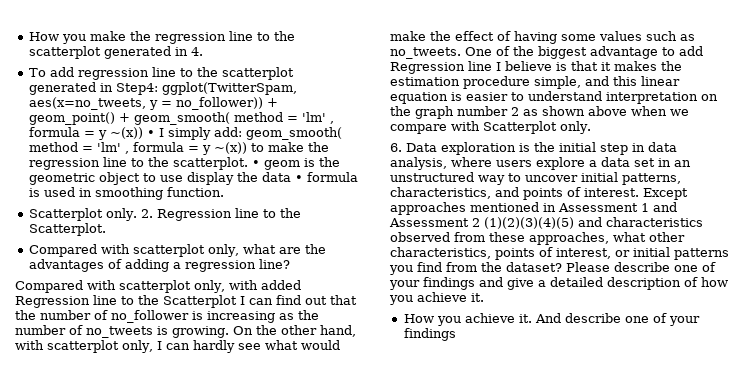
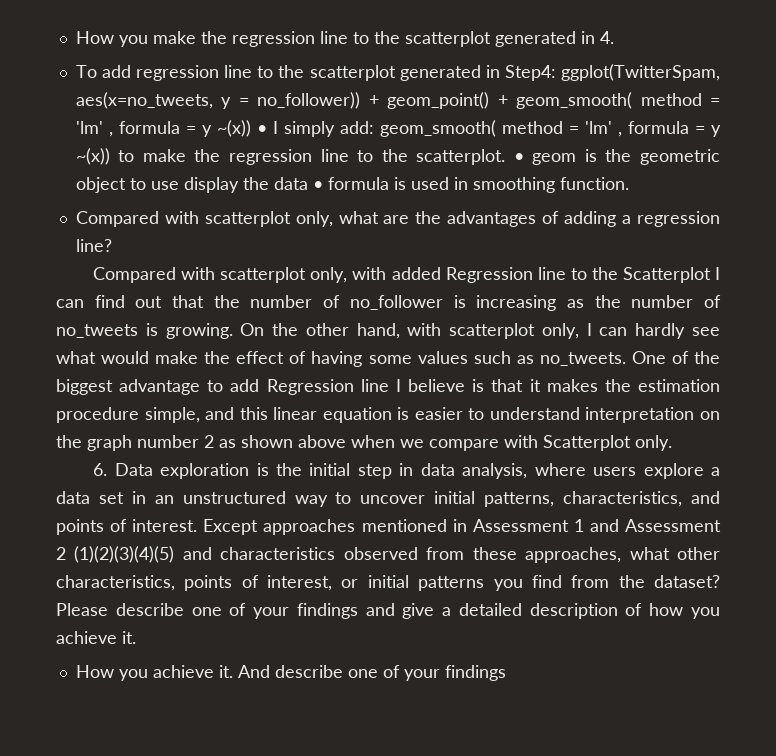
[28,208,301,221] [28,223,106,236] // Scatterplot only. 2. Regression line to the Scatterplot. -> (629, 183) none

